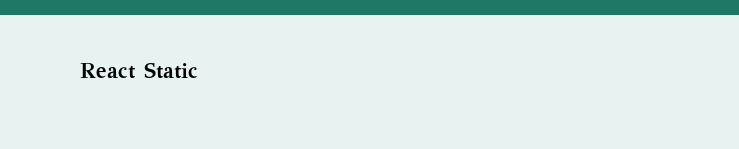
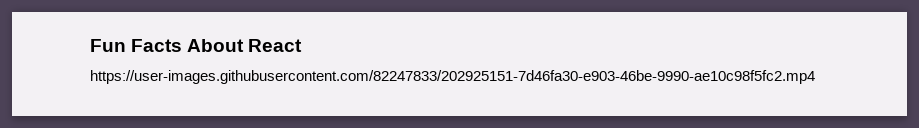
(80, 71) none -> [90,39,245,52] Fun Facts About
[144,62,198,79] Static -> [90,70,815,84] // https://user-images.githubusercontent.com/82247833/202925151-7d46fa30-e903-46be-9990-ae10c98f5fc2.mp4

